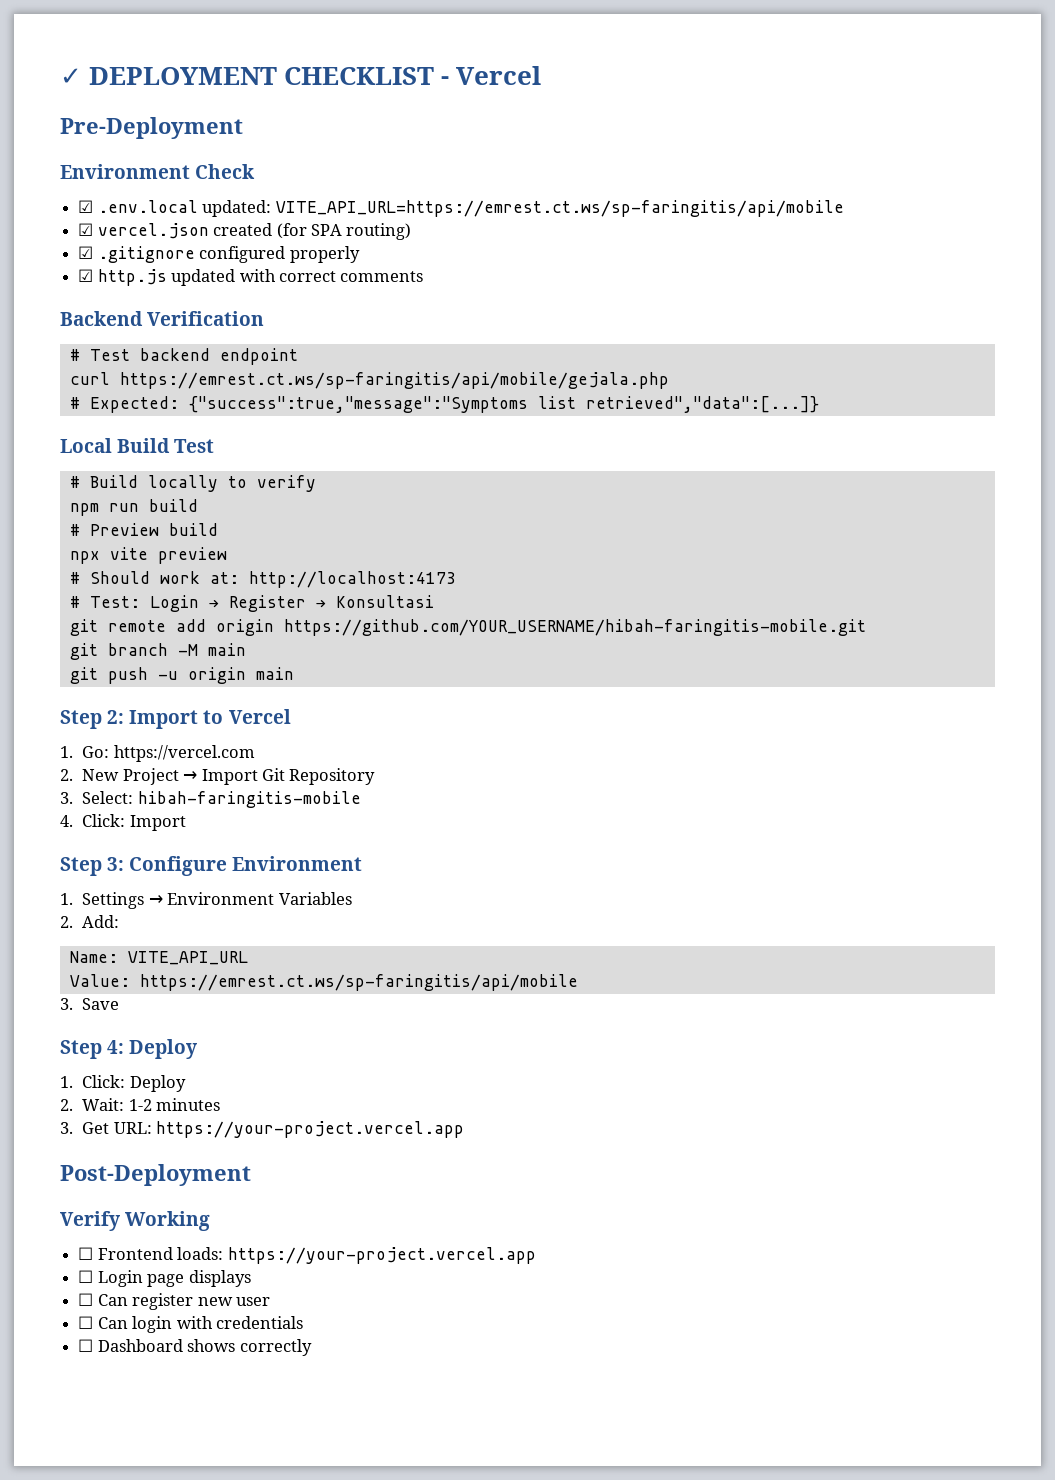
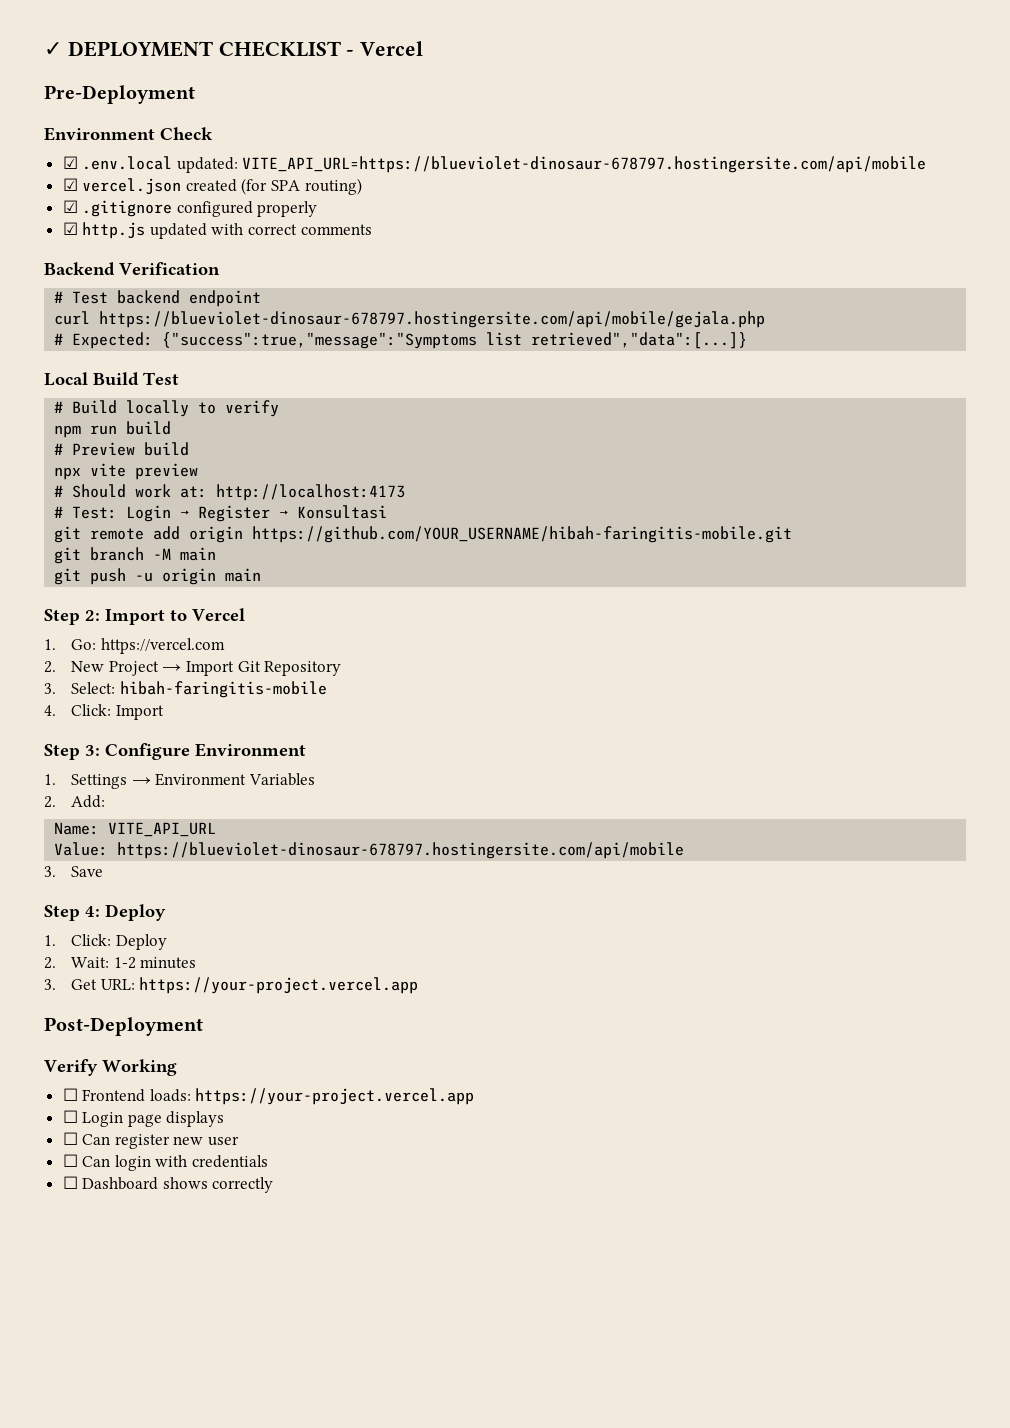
[275,200,844,217] VITE_API_URL=https://emrest.ct.ws/sp-faringitis/api/mobile -> [242,156,927,173] VITE_API_URL=https://blueviolet-dinosaur-678797.hostingersite.com/api/mobile
[119,372,669,389] https://emrest.ct.ws/sp-faringitis/api/mobile/gejala.php -> [99,311,766,328] https://blueviolet-dinosaur-678797.hostingersite.com/api/mobile/gejala.php
[139,974,578,991] https://emrest.ct.ws/sp-faringitis/api/mobile -> [117,842,685,859] https://blueviolet-dinosaur-678797.hostingersite.com/api/mobile

